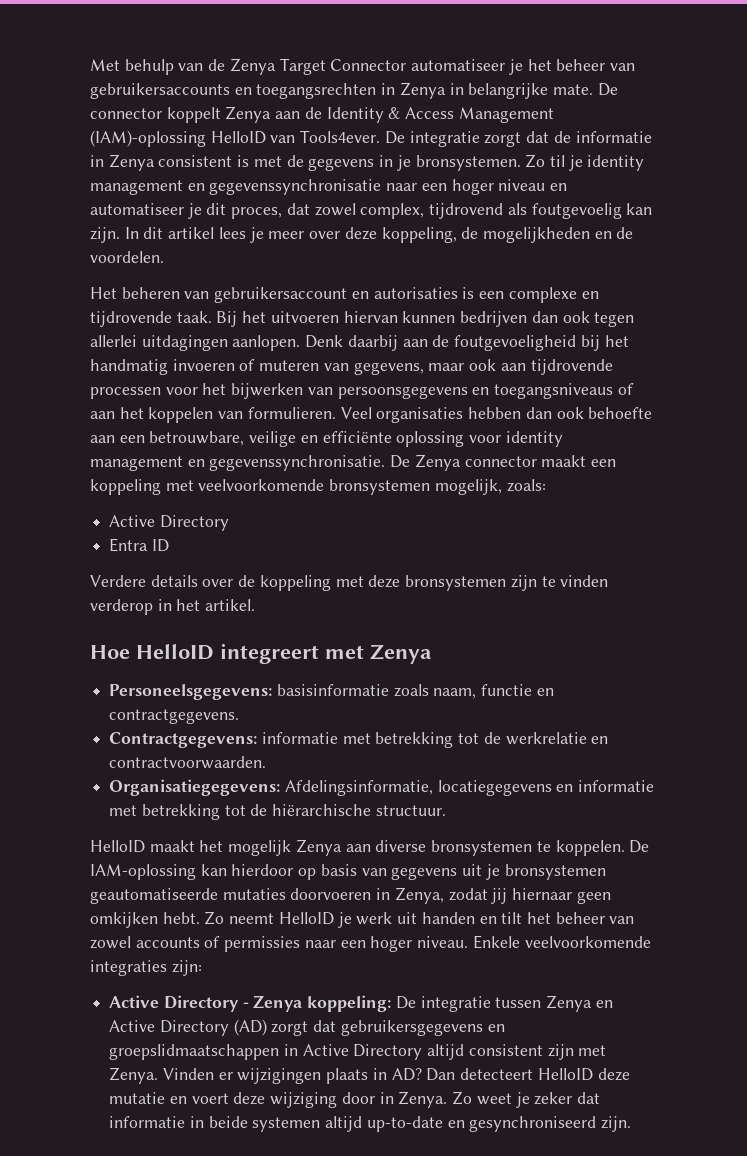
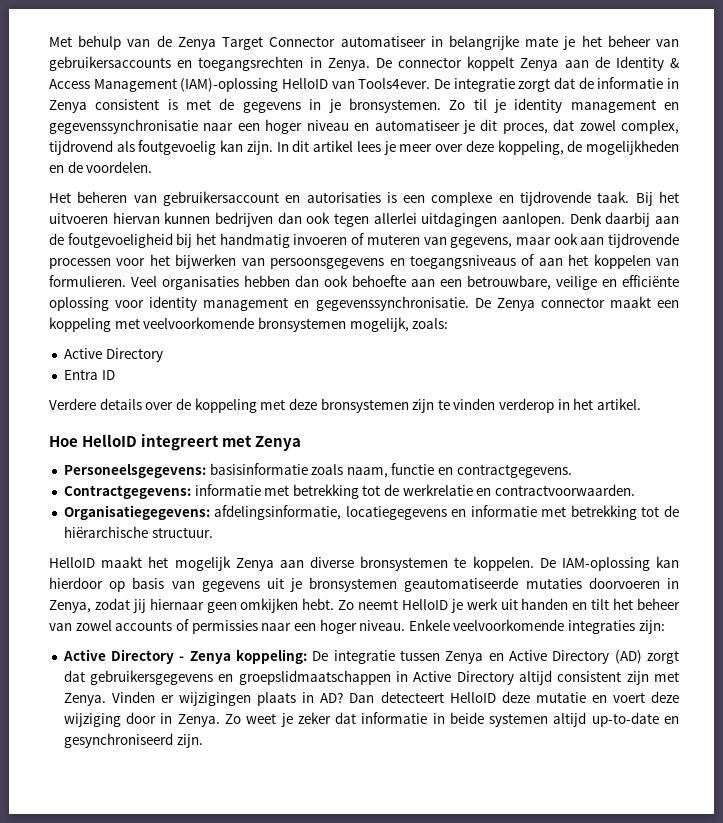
(506, 65) none -> [430,35,559,50] in belangrijke mate
[399,82,594,99] Zenya in belangrijke mate. -> [327,58,370,71] Zenya.
[284,780,433,796] Afdelingsinformatie, -> [214,505,342,520] afdelingsinformatie,

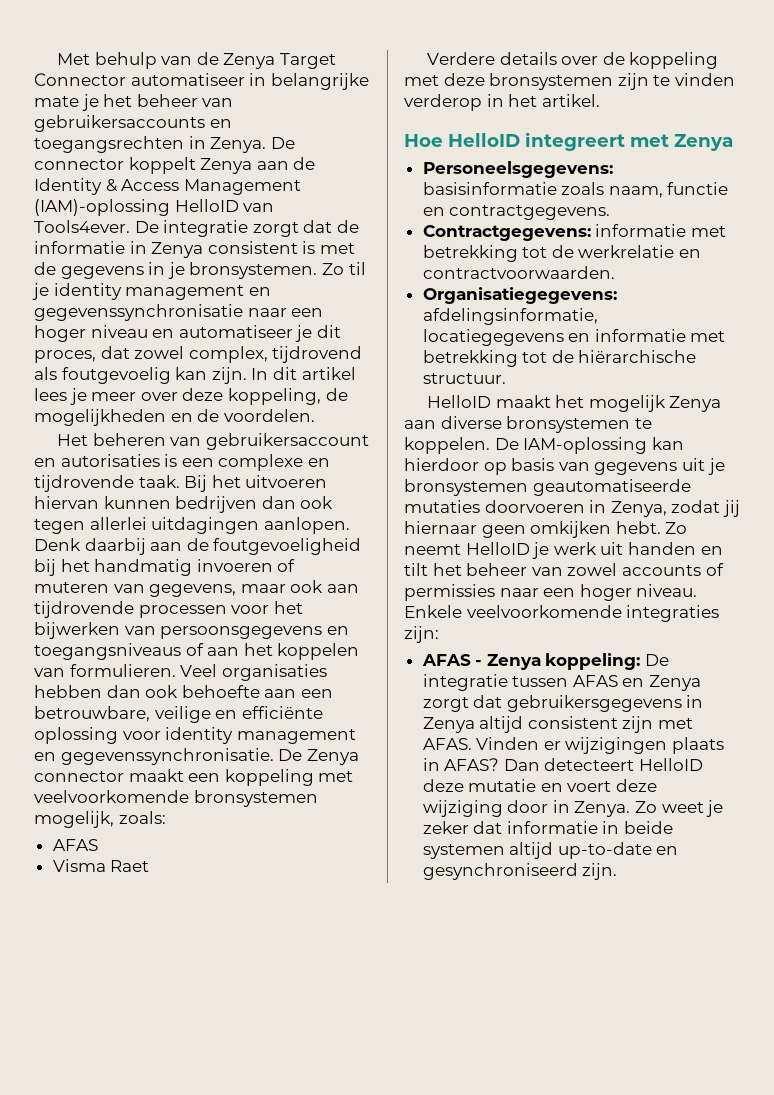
[63,348,163,362] [63,369,115,380] Active Directory // Entra ID -> [52,839,98,851] [52,859,150,872] AFAS // Visma Raet
[62,649,175,664] Active Directory -> [421,654,471,666] AFAS
[445,650,680,664] [63,670,514,685] Zenya en Active Directory (AD) zorgt dat gebruikersgegevens en groepslidmaatschappen in Active Directory -> [572,675,702,691] [422,695,704,712] [422,717,475,733] AFAS en Zenya zorgt dat gebruikersgegevens in Zenya
[63,693,106,706] Zenya. -> [422,738,472,750] AFAS.
[320,692,344,703] AD? -> [444,758,500,771] AFAS?

